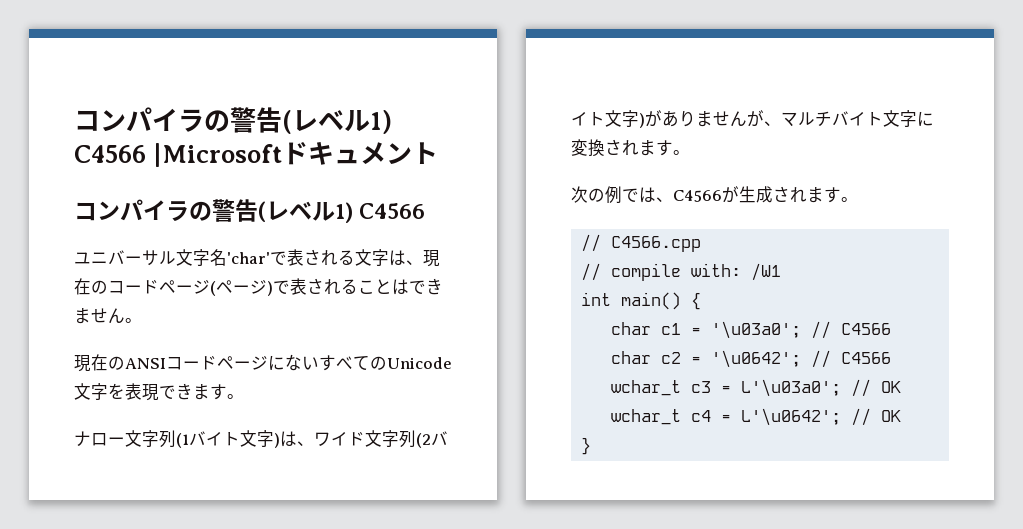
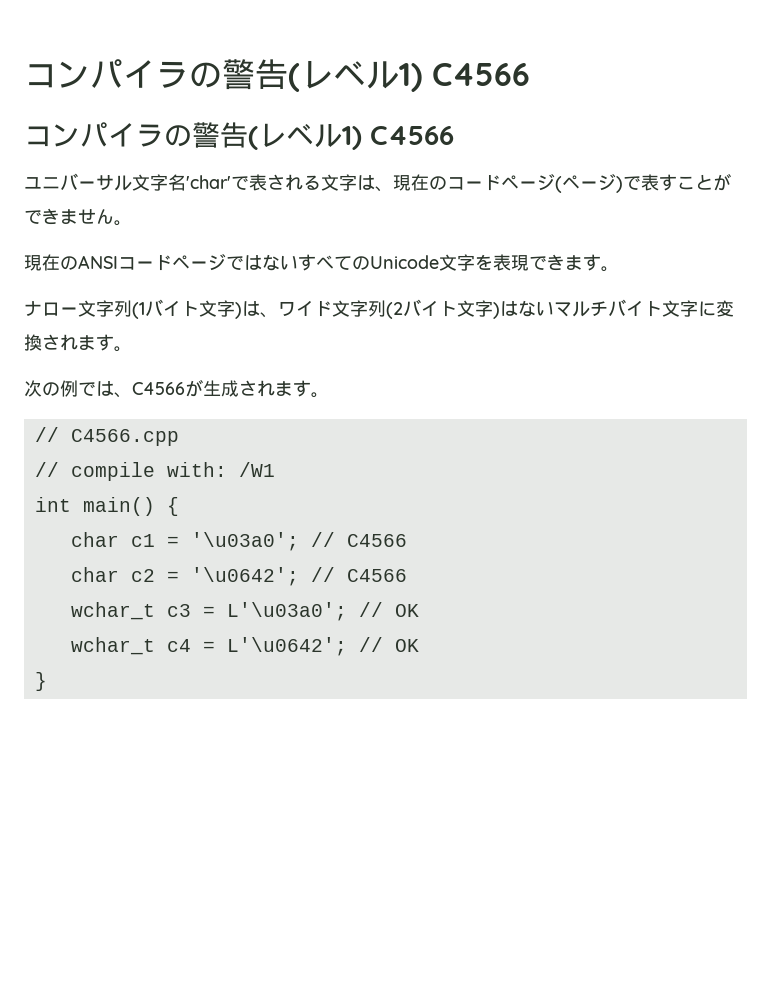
[74,107,392,134] [74,142,439,167] コンパイラの警告(レベル1) C4566 |Microsoftドキュメント -> [24,59,530,92] コンパイラの警告(レベル1) C4566
[307,278,409,295] されることは -> [659,173,731,191] すことが
[268,355,285,370] に -> [226,255,262,270] では
[645,110,781,127] がありませんが、 -> [500,300,554,317] はない

